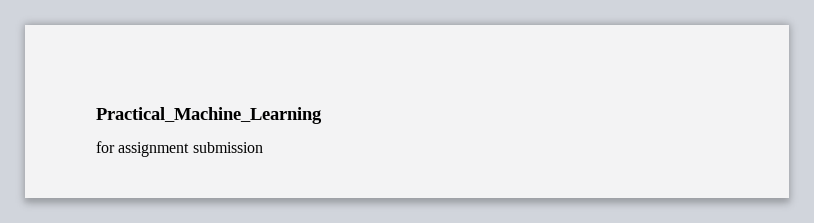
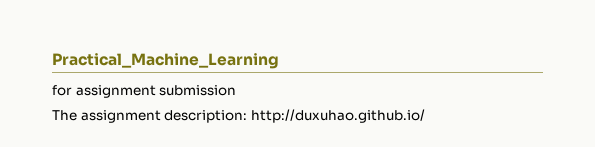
(263, 147) none -> [52,109,425,123] // The assignment description: http://duxuhao.github.io/

